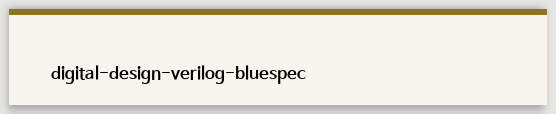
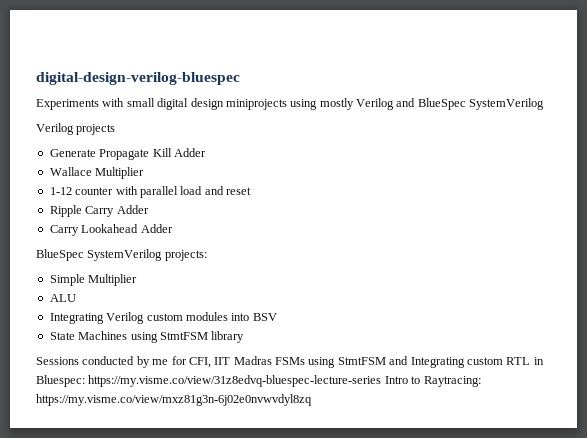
(306, 74) none -> [36,98,545,110] [36,123,116,135] [49,148,206,160] [49,167,145,179] [49,186,251,198] [49,205,149,217] [49,224,173,236] [36,249,207,261] [49,274,138,286] [49,294,76,302] [49,312,277,324] [49,331,245,343] [36,356,544,368] [36,375,481,387] [36,394,312,406] // Experiments with small digital design miniprojects using mostly Verilog and BlueSpec SystemVerilog // Verilog projects // Generate Propagate Kill Adder // Wallace Multiplier // 1-12 counter with parallel load and reset // Ripple Carry Adder // Carry Lookahead Adder // BlueSpec SystemVerilog projects: // Simple Multiplier // ALU // Integrating Verilog custom modules into BSV // State Machines using StmtFSM library // Sessions conducted by me for CFI, IIT Madras FSMs using StmtFSM and Integrating custom RTL in Bluespec: https://my.visme.co/view/31z8edvq-bluespec-lecture-series Intro to Raytracing: https://my.visme.co/view/mxz81g3n-6j02e0nvwvdyl8zq

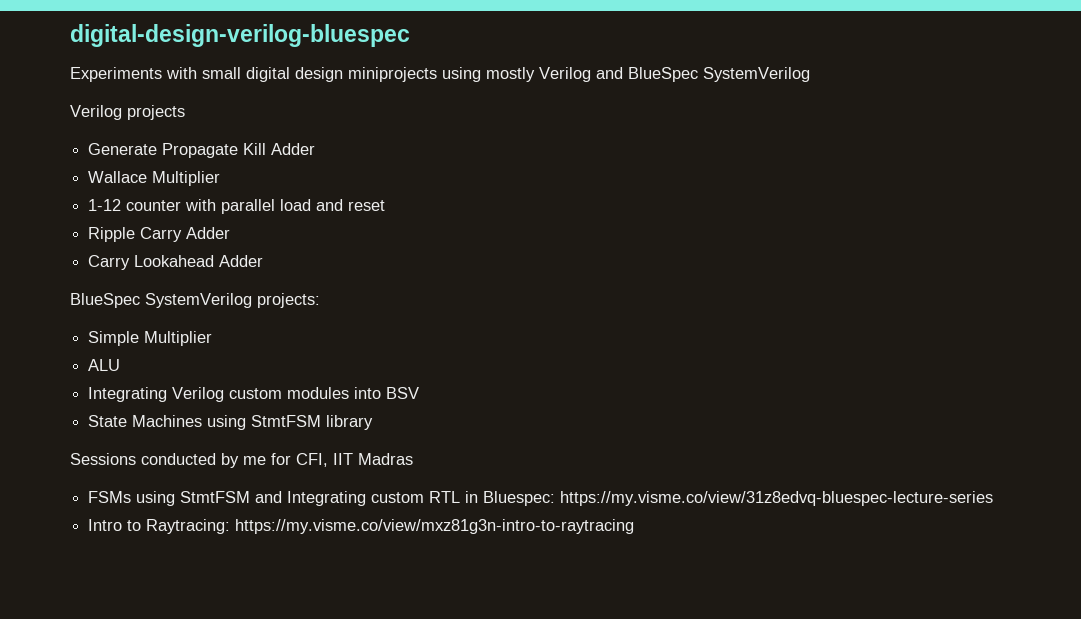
(272, 360) none -> (413, 459) //
(382, 381) none -> (994, 498) //
[36,394,312,406] https://my.visme.co/view/mxz81g3n-6j02e0nvwvdyl8zq -> [235,519,635,534] https://my.visme.co/view/mxz81g3n-intro-to-raytracing

